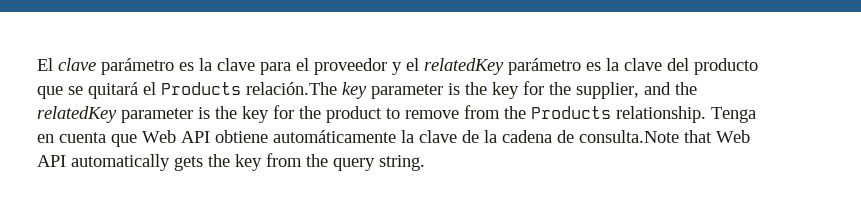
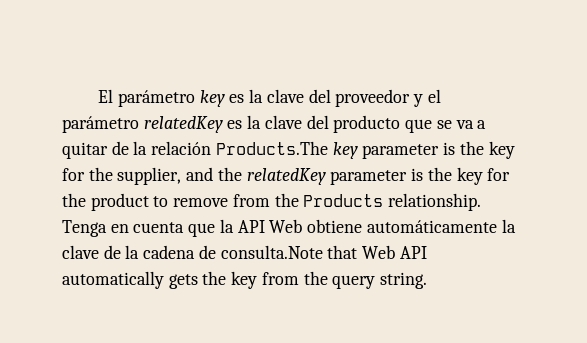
[58,58,309,75] clave parámetro es la clave para el -> [117,89,331,107] parámetro key es la clave del
[424,58,581,75] relatedKey parámetro -> [62,116,223,133] parámetro relatedKey
[88,82,337,99] quitará el Products relación.The -> [455,120,487,129] [62,141,328,159] va a quitar de la relación Products.The
[142,130,210,143] Web API -> [219,219,303,233] la API Web

